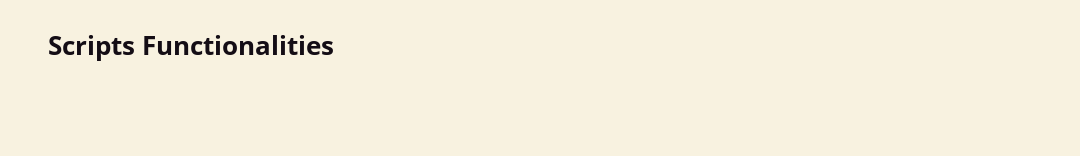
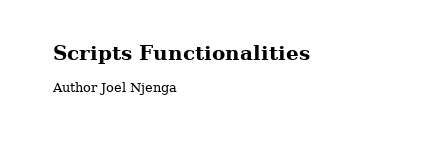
(335, 45) none -> [52,82,177,95] // Author Joel Njenga

